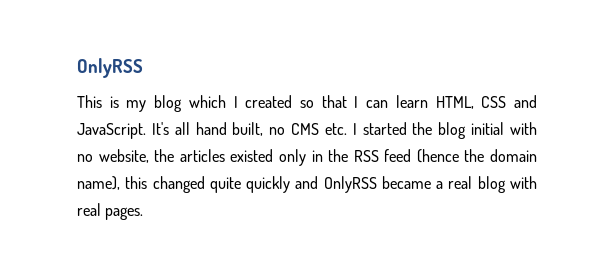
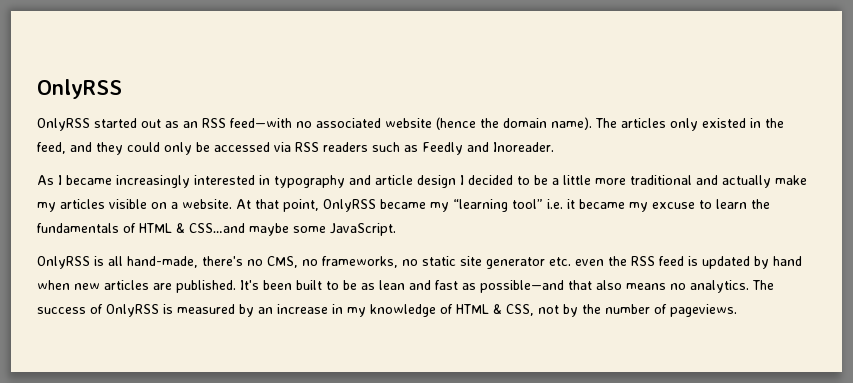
[77,95,537,112] [77,122,538,139] [77,149,537,166] [77,176,537,193] [77,203,144,220] This is my blog which I created so that I can learn HTML, CSS and JavaScript. It's all hand built, no CMS etc. I started the blog initial with no website, the articles existed only in the RSS feed (hence the domain name), this changed quite quickly and OnlyRSS became a real blog with real pages. -> [37,117,784,131] [37,142,554,155] [37,175,807,188] [37,199,770,212] [37,223,396,236] [37,256,802,269] [37,280,774,293] [37,304,737,317] OnlyRSS started out as an RSS feed—with no associated website (hence the domain name). The articles only existed in the feed, and they could only be accessed via RSS readers such as Feedly and Inoreader. // As I became increasingly interested in typography and article design I decided to be a little more traditional and actually make my articles visible on a website. At that point, OnlyRSS became my “learning tool” i.e. it became my excuse to learn the fundamentals of HTML & CSS…and maybe some JavaScript. // OnlyRSS is all hand-made, there's no CMS, no frameworks, no static site generator etc. even the RSS feed is updated by hand when new articles are published. It's been built to be as lean and fast as possible—and that also means no analytics. The success of OnlyRSS is measured by an increase in my knowledge of HTML & CSS, not by the number of pageviews.

